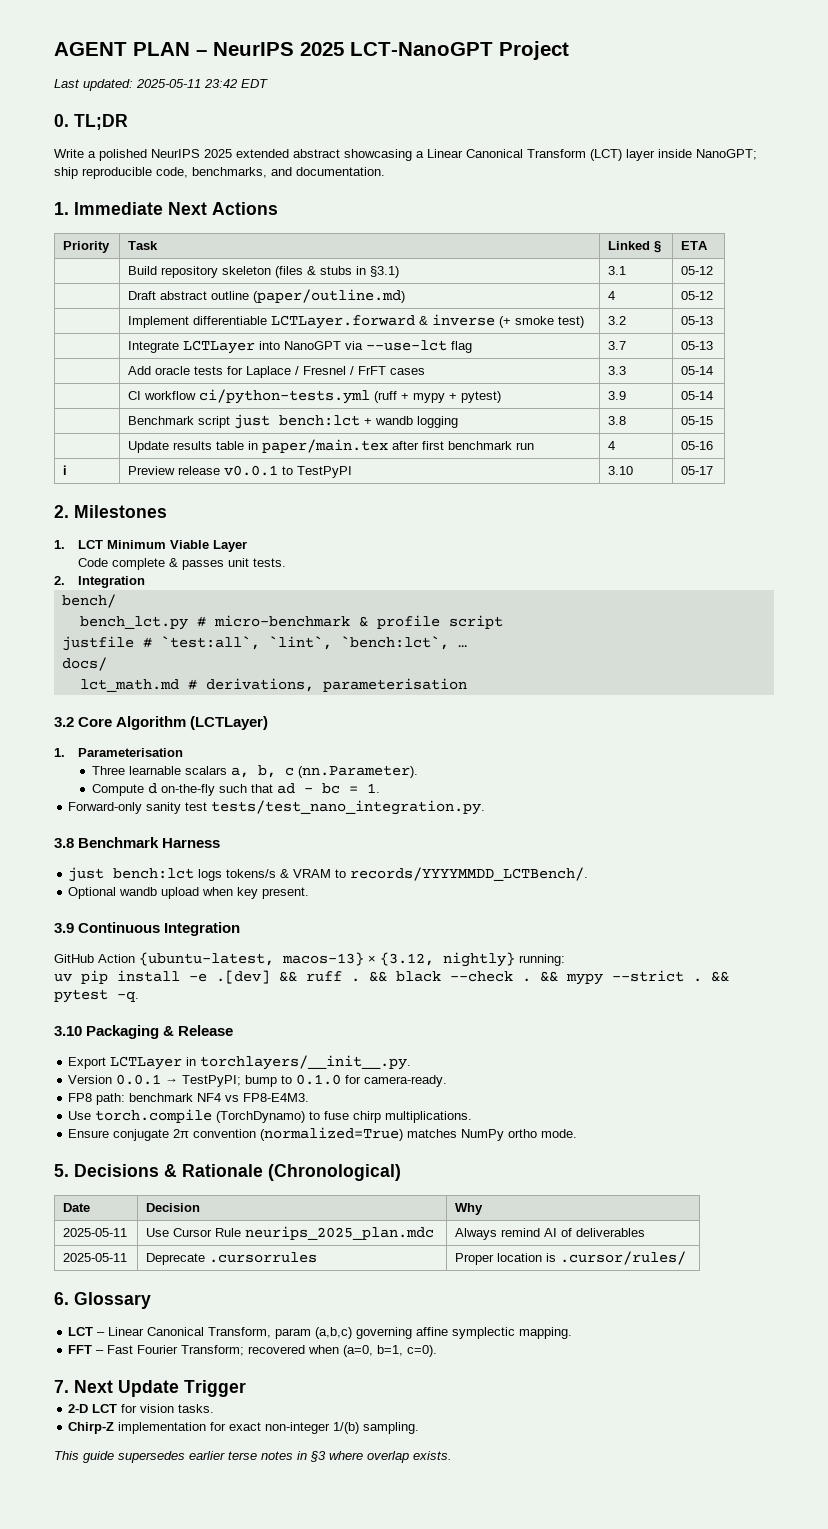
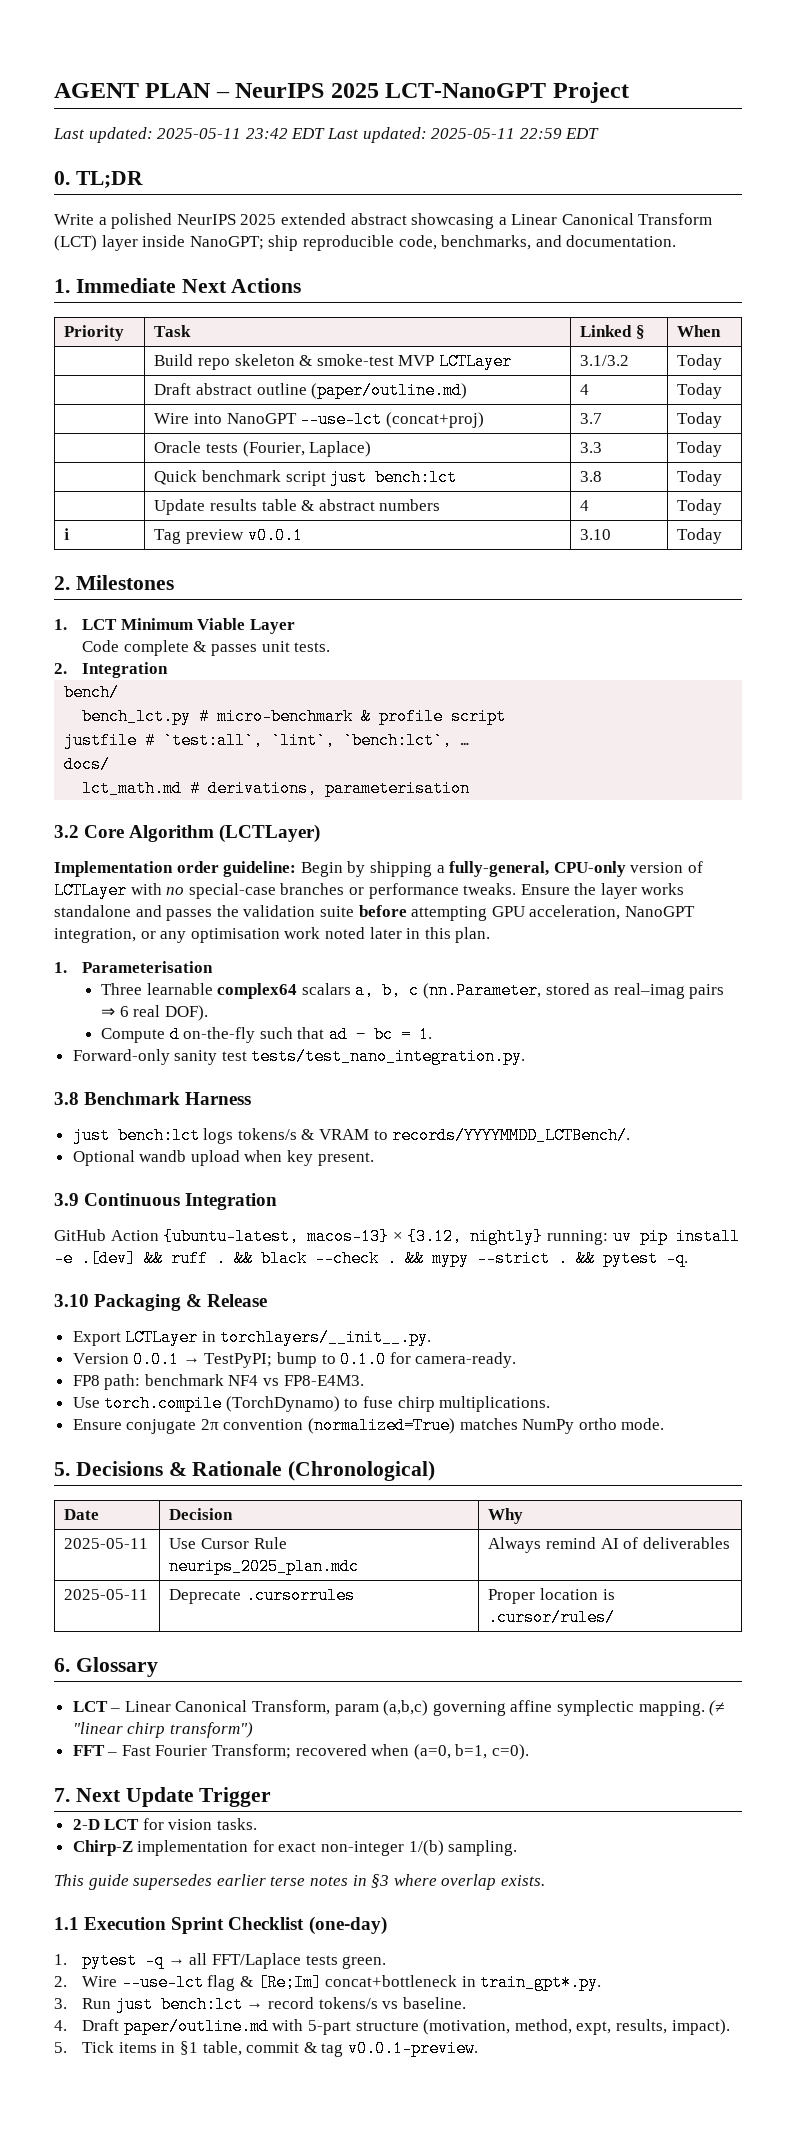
(268, 83) none -> [326,127,600,143] Last updated: 2025-05-11 22:59 EDT
[681,241,709,250] ETA -> [677,325,722,337] When
[161,266,400,278] [608,266,627,275] [681,266,714,275] repository skeleton (files & stubs in §3.1) | 3.1 | 05-12 -> [198,353,513,370] [580,355,630,366] [677,354,723,370] repo skeleton & smoke‐test MVP LCTLayer | 3.1/3.2 | Today
[681,291,714,300] [128,314,585,329] [608,316,627,325] [681,316,714,325] [128,340,473,354] [608,341,627,350] [681,341,714,350] [128,366,426,378] [608,366,627,375] [681,366,714,375] [128,389,502,404] [608,391,627,400] [681,391,714,400] [128,416,195,425] 05-12 // | Implement differentiable LCTLayer.forward & inverse (+ smoke test) | 3.2 | 05-13 // | Integrate LCTLayer into NanoGPT via --use-lct flag | 3.7 | 05-13 // | Add oracle tests for Laplace / Fresnel / FrFT cases | 3.3 | 05-14 // | CI workflow ci/python-tests.yml (ruff + mypy + pytest) | 3.9 | 05-14 // | Benchmark -> [677,383,723,399] [154,411,484,428] [580,413,603,424] [677,412,723,428] [154,441,372,457] [580,442,603,453] [677,441,723,457] [154,470,282,485] Today // | Wire into NanoGPT --use-lct (concat+proj) | 3.7 | Today // | Oracle tests (Fourier, Laplace) | 3.3 | Today // | Quick benchmark
[364,416,459,428] + wandb logging -> (458, 477) none
[681,416,714,425] 05-15 -> [677,470,723,486] Today
[248,439,535,453] [608,441,616,450] [681,441,714,450] in paper/main.tex after first benchmark run | 4 | 05-16 -> [301,499,441,511] [580,500,590,511] [677,499,723,515] & abstract numbers | 4 | Today
[128,466,221,475] Preview release -> [154,529,245,544] Tag preview
[282,466,353,478] to TestPyPI -> (303, 535) none
[681,466,714,475] 05-17 -> [677,528,723,544] Today
(269, 723) none -> [54,861,703,877] [54,882,685,899] [54,905,695,921] [54,927,491,943] // Implementation order guideline: Begin by shipping a fully-general, CPU-only version of LCTLayer with no special-case branches or performance tweaks. Ensure the layer works standalone and passes the validation suite before attempting GPU acceleration, NanoGPT integration, or any optimisation work noted later in this plan.
(181, 770) none -> [217,983,298,999] complex64
[297,765,418,778] (nn.Parameter). -> [422,982,725,999] [100,1005,208,1021] (nn.Parameter, stored as real–imag pairs ⇒ 6 real DOF).
(565, 960) // -> (608, 1237) none
(573, 1333) none -> [709,1700,725,1716] [72,1722,253,1738] (≠ "linear chirp transform")
(452, 1455) none -> [54,1916,387,1935] [54,1952,387,1969] [54,1974,602,1991] [54,1996,466,2013] [54,2018,730,2035] [54,2040,478,2057] // 1.1 Execution Sprint Checklist (one-day) // 1. pytest -q → all FFT/Laplace tests green. // 2. Wire --use-lct flag & [Re;Im] concat+bottleneck in train_gpt*.py. // 3. Run just bench:lct → record tokens/s vs baseline. // 4. Draft paper/outline.md with 5-part structure (motivation, method, expt, results, impact). // 5. Tick items in §1 table, commit & tag v0.0.1-preview.

